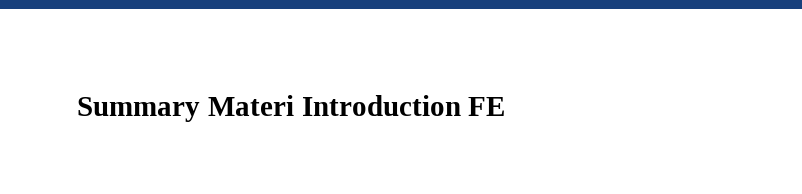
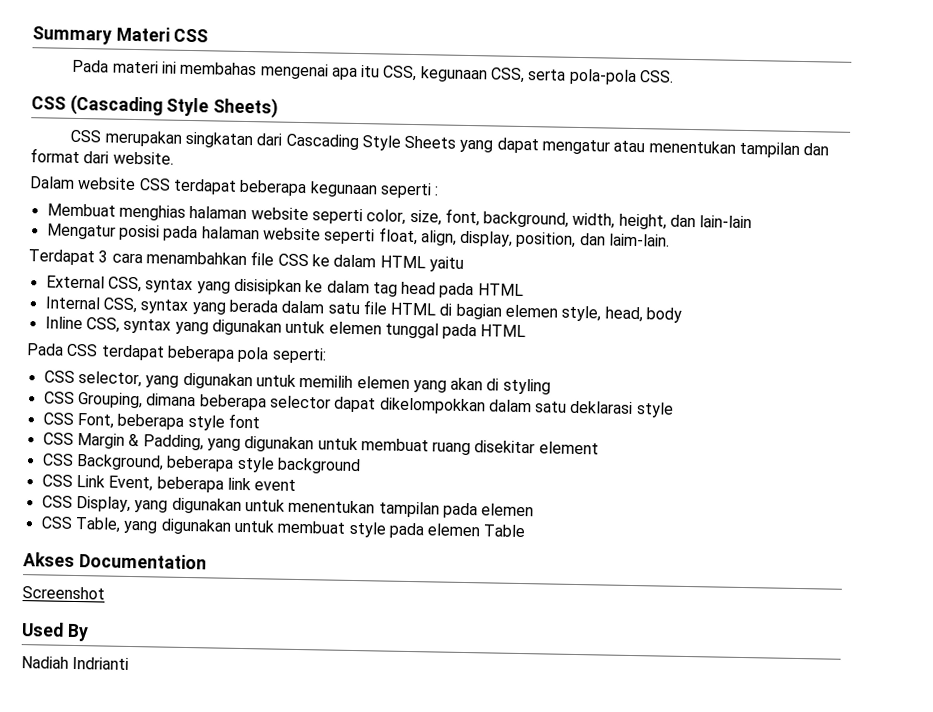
[301,95,506,116] Introduction FE -> [173,28,209,43] [72,59,675,86] [31,94,279,119] [70,129,830,158] [30,148,174,165] [29,176,440,199] [46,203,753,230] [46,223,671,248] [28,249,464,272] [45,275,524,299] [44,296,683,323] [44,316,527,340] [26,343,327,364] [43,370,551,395] [43,391,674,418] [42,412,260,431] [42,432,599,456] [41,453,361,475] [41,474,297,493] [41,495,535,519] [40,516,526,539] [23,552,207,570] [22,586,105,600] [21,622,89,642] [21,656,130,670] CSS // Pada materi ini membahas mengenai apa itu CSS, kegunaan CSS, serta pola-pola CSS. // CSS (Cascading Style Sheets) // CSS merupakan singkatan dari Cascading Style Sheets yang dapat mengatur atau menentukan tampilan dan format dari website. // Dalam website CSS terdapat beberapa kegunaan seperti : // Membuat menghias halaman website seperti color, size, font, background, width, height, dan lain-lain // Mengatur posisi pada halaman website seperti float, align, display, position, dan laim-lain. // Terdapat 3 cara menambahkan file CSS ke dalam HTML yaitu // External CSS, syntax yang disisipkan ke dalam tag head pada HTML // Internal CSS, syntax yang berada dalam satu file HTML di bagian elemen style, head, body // Inline CSS, syntax yang digunakan untuk elemen tunggal pada HTML // Pada CSS terdapat beberapa pola seperti: // CSS selector, yang digunakan untuk memilih elemen yang akan di styling // CSS Grouping, dimana beberapa selector dapat dikelompokkan dalam satu deklarasi style // CSS Font, beberapa style font // CSS Margin & Padding, yang digunakan untuk membuat ruang disekitar element // CSS Background, beberapa style background // CSS Link Event, beberapa link event // CSS Display, yang digunakan untuk menentukan tampilan pada elemen // CSS Table, yang digunakan untuk membuat style pada elemen Table // Akses Documentation // Screenshot // Used By // Nadiah Indrianti

